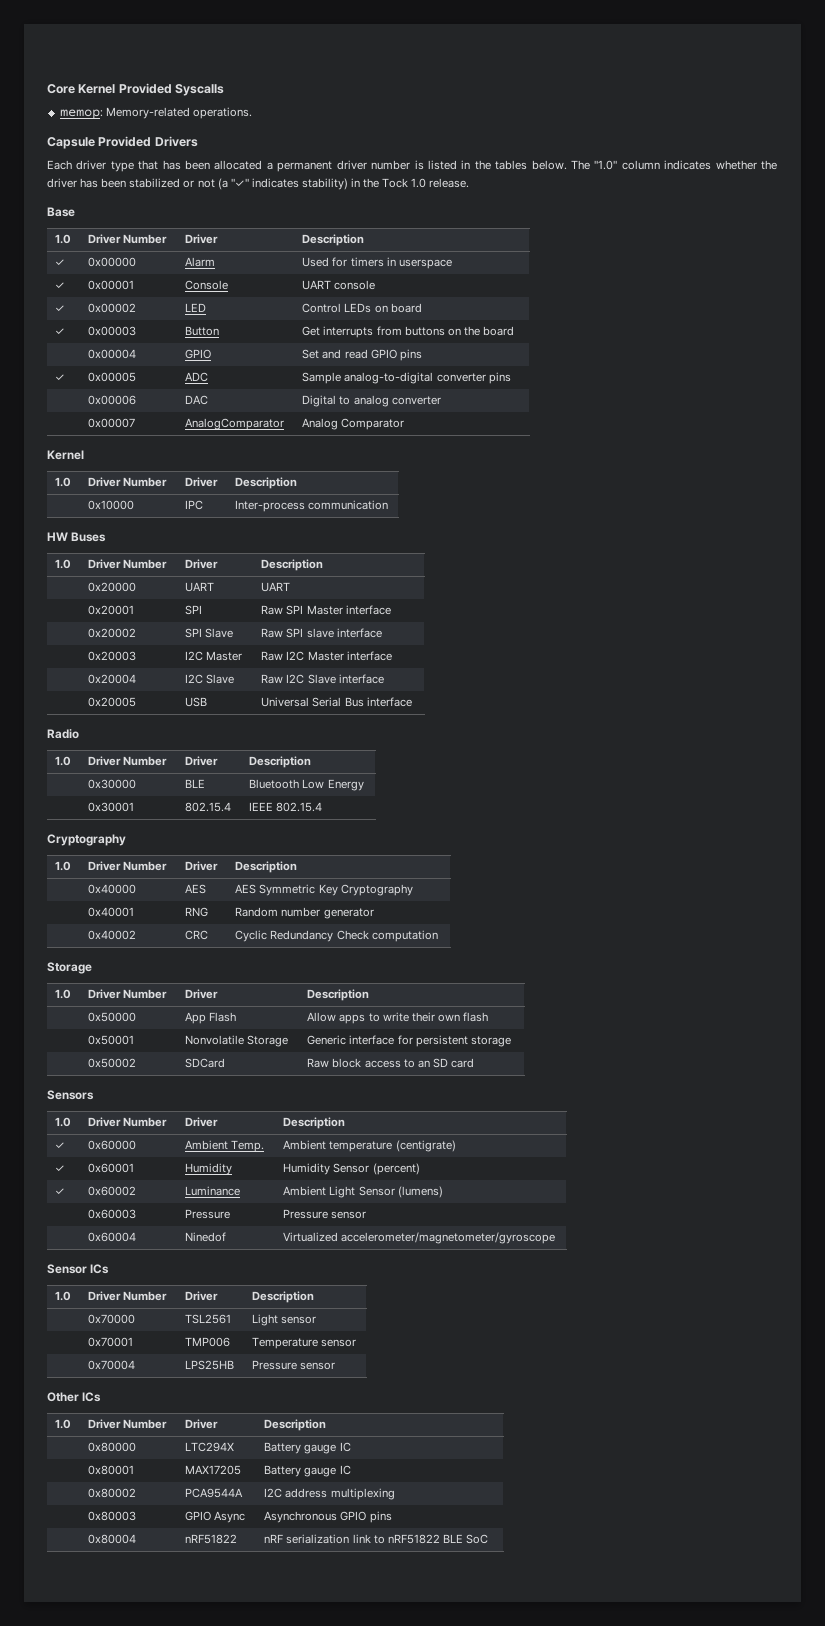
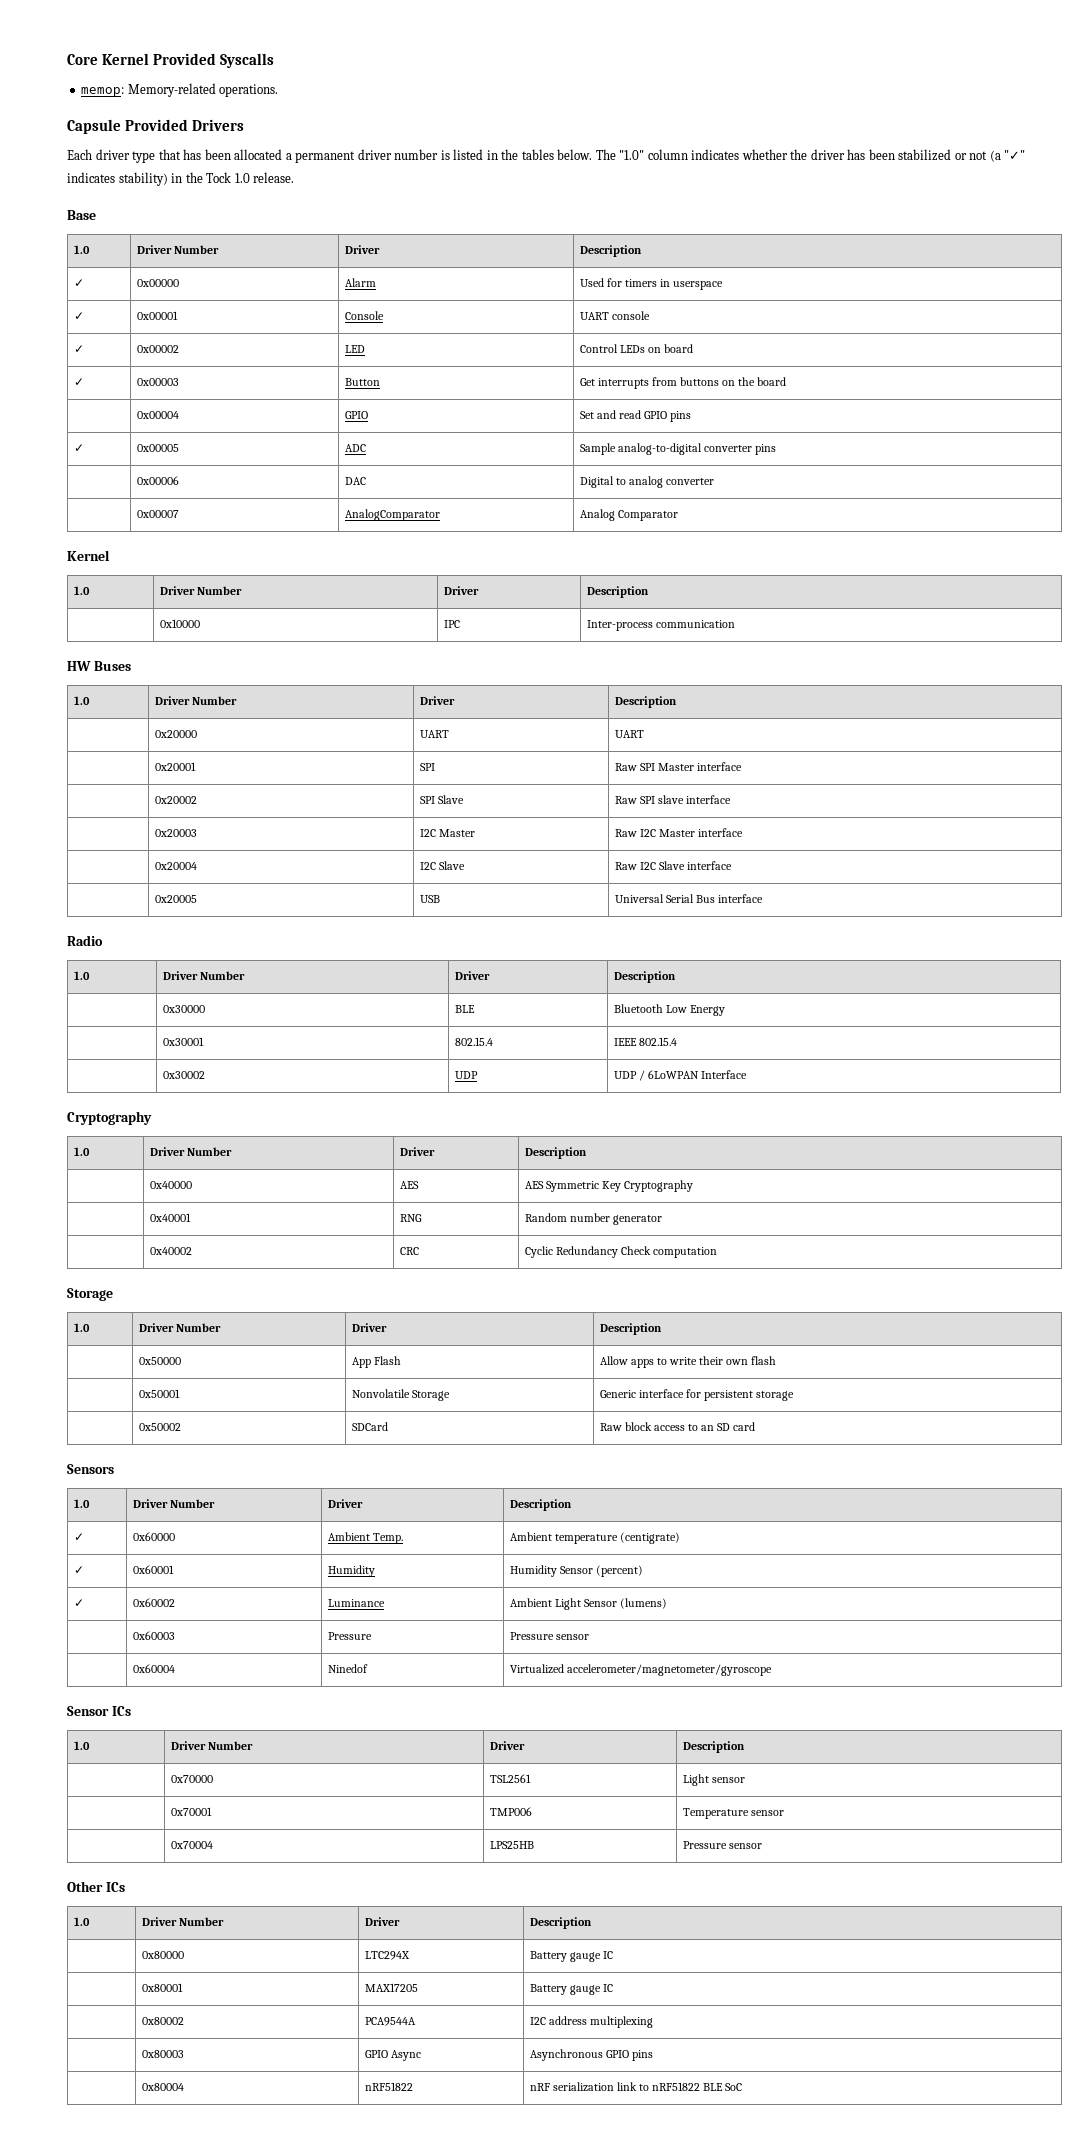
(323, 807) none -> [162,1071,205,1079] [454,1071,478,1079] [613,1070,748,1081] // | 0x30002 | UDP | UDP / 6LoWPAN Interface

